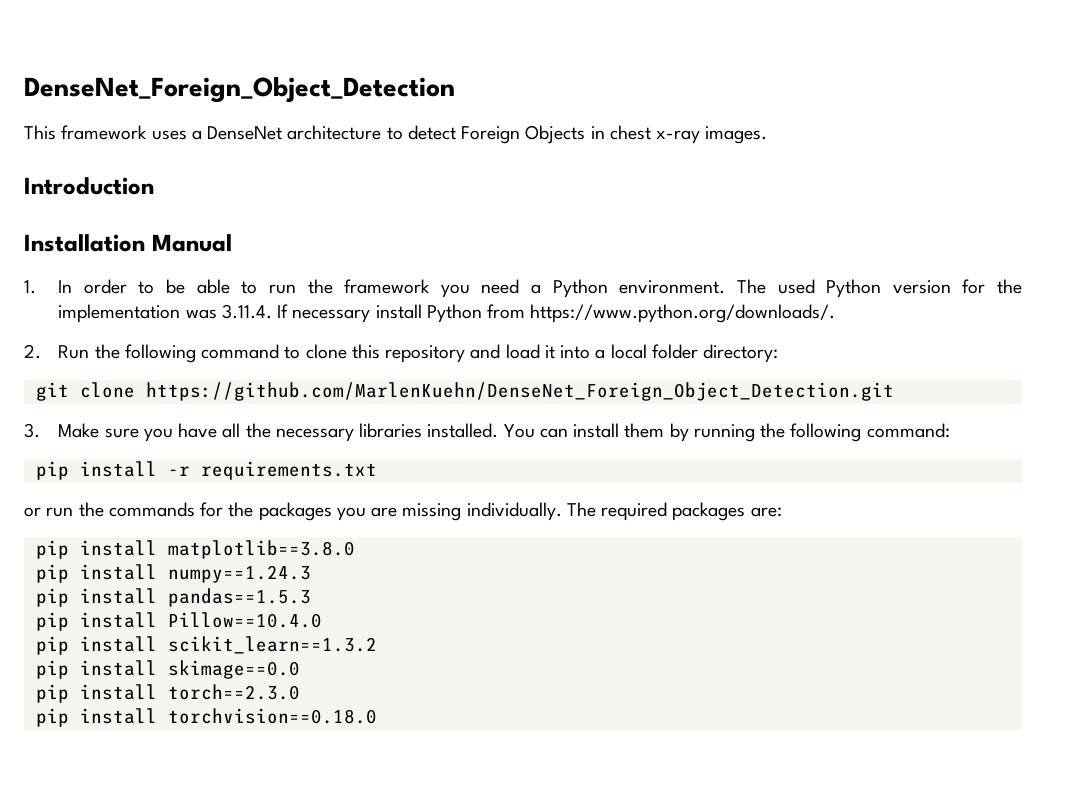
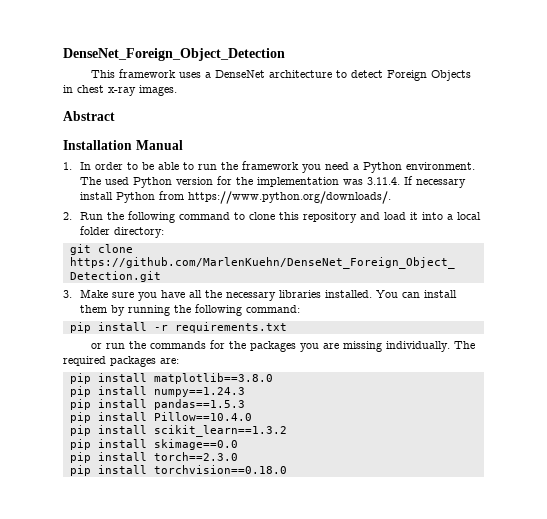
[24,177,154,195] Introduction -> [63,111,115,121] Abstract

